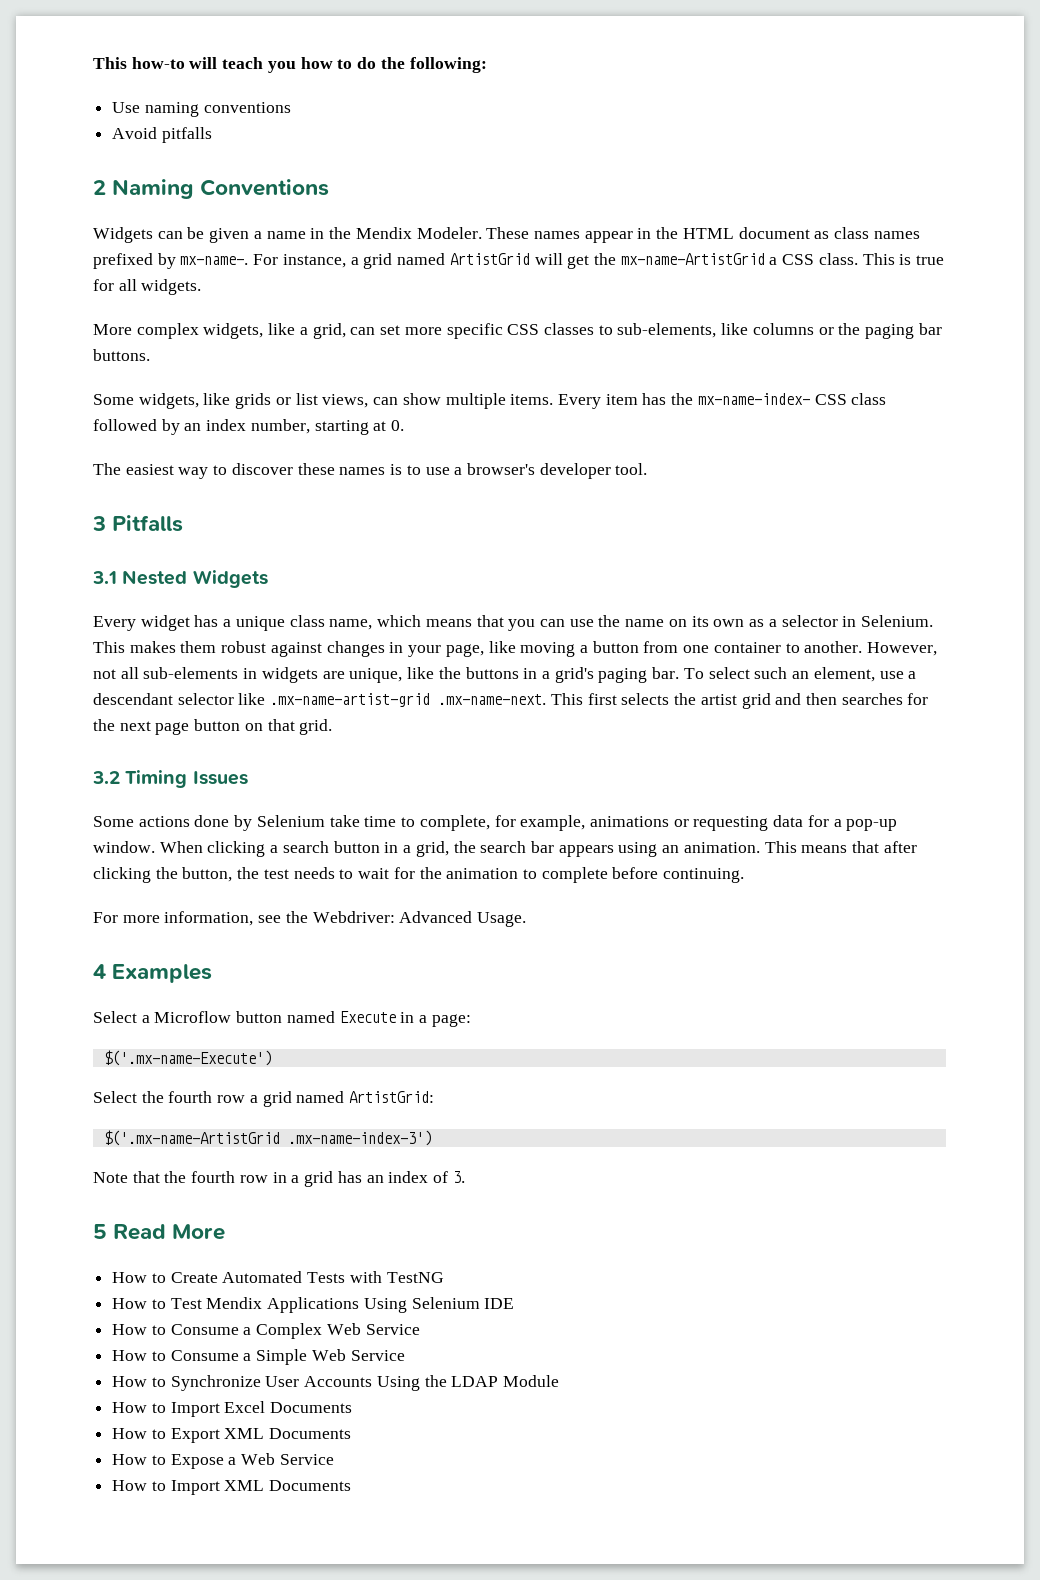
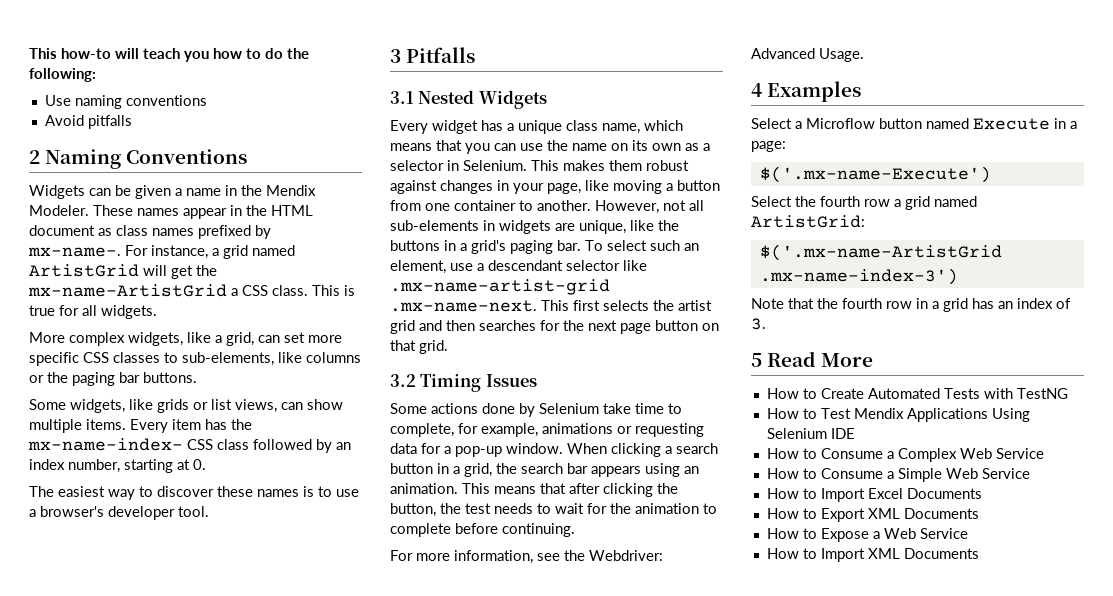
[112,1375,560,1391] // How to Synchronize User Accounts Using the LDAP Module -> (1030, 473) none

